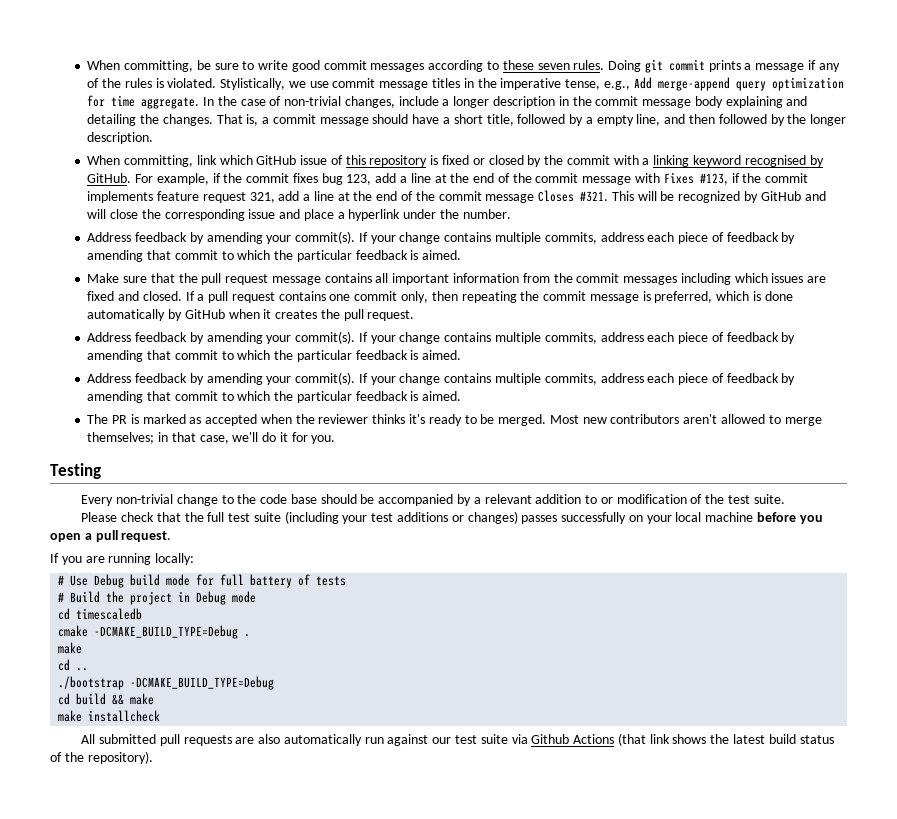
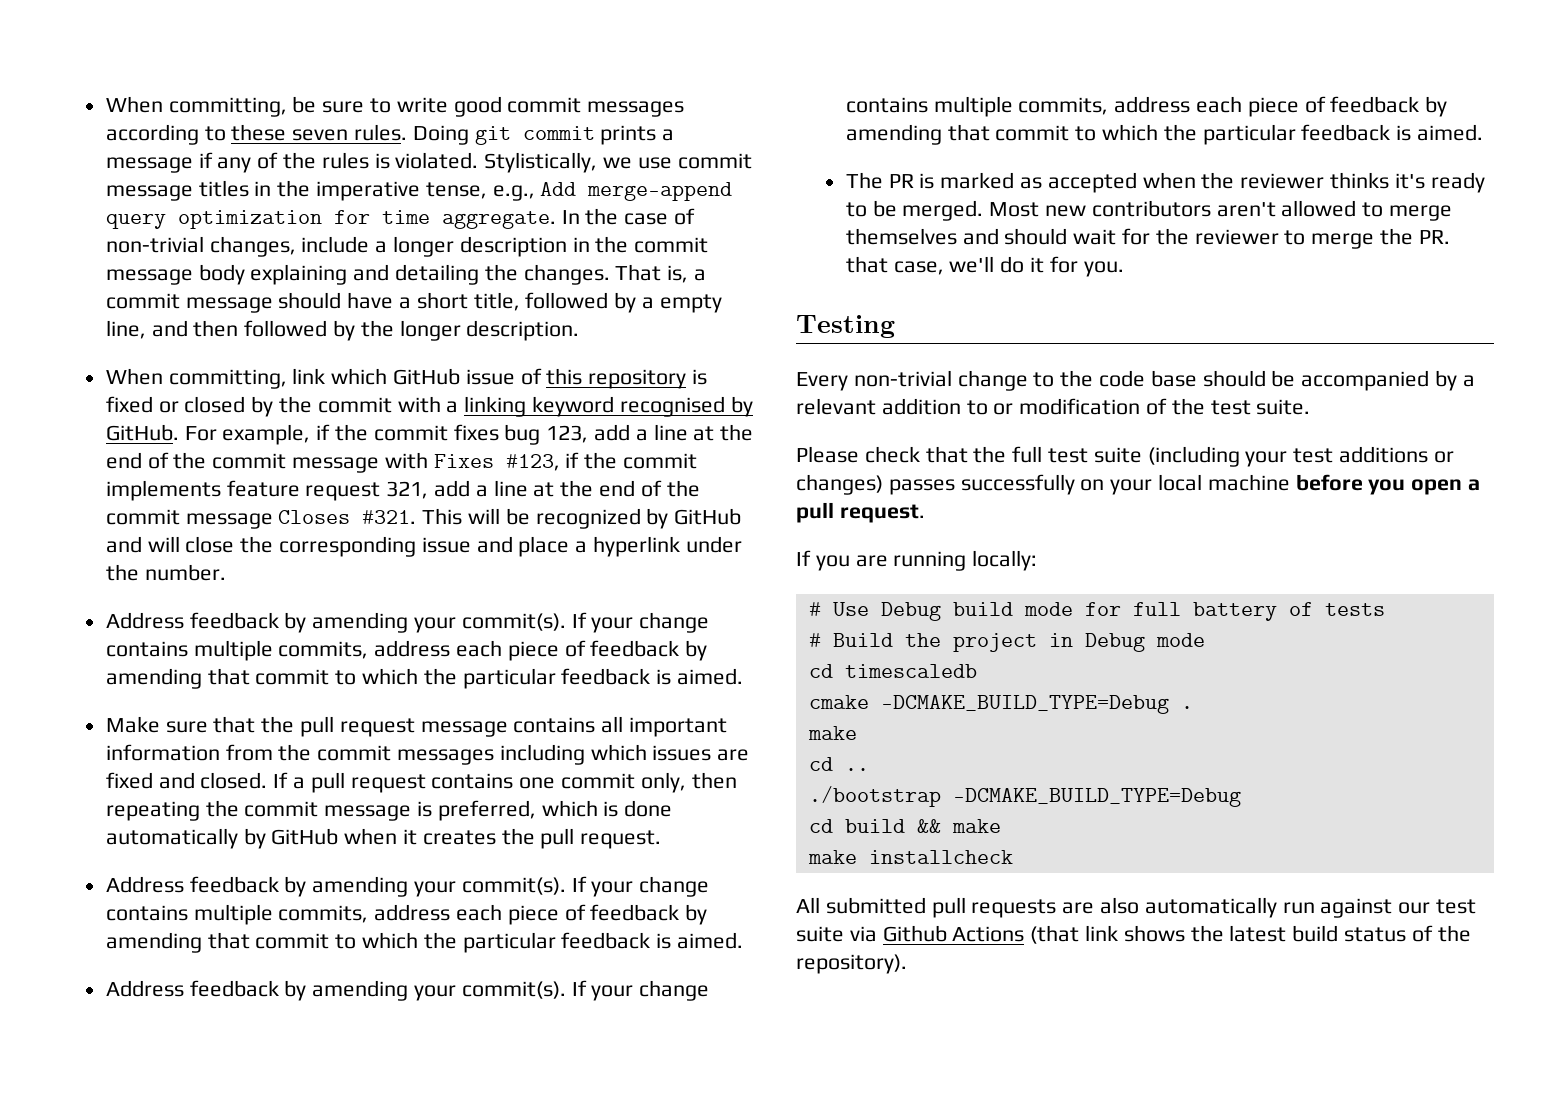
[87,432,168,444] themselves; in -> [845,228,1450,249] themselves and should wait for the reviewer to merge the PR.

